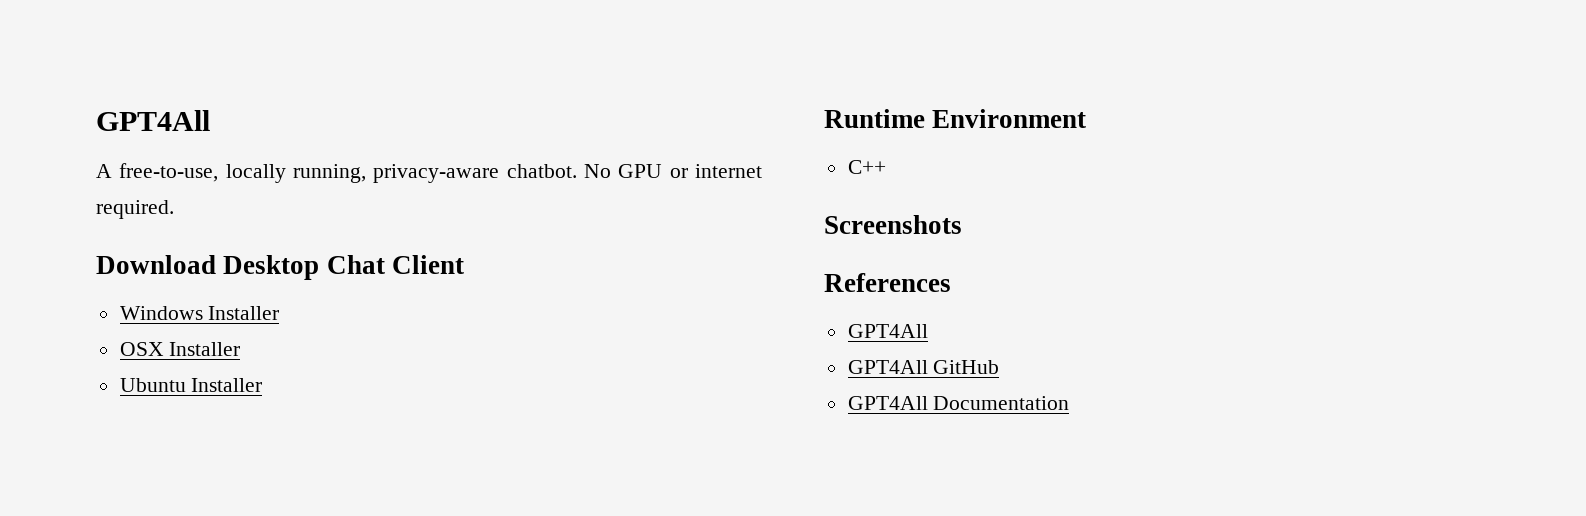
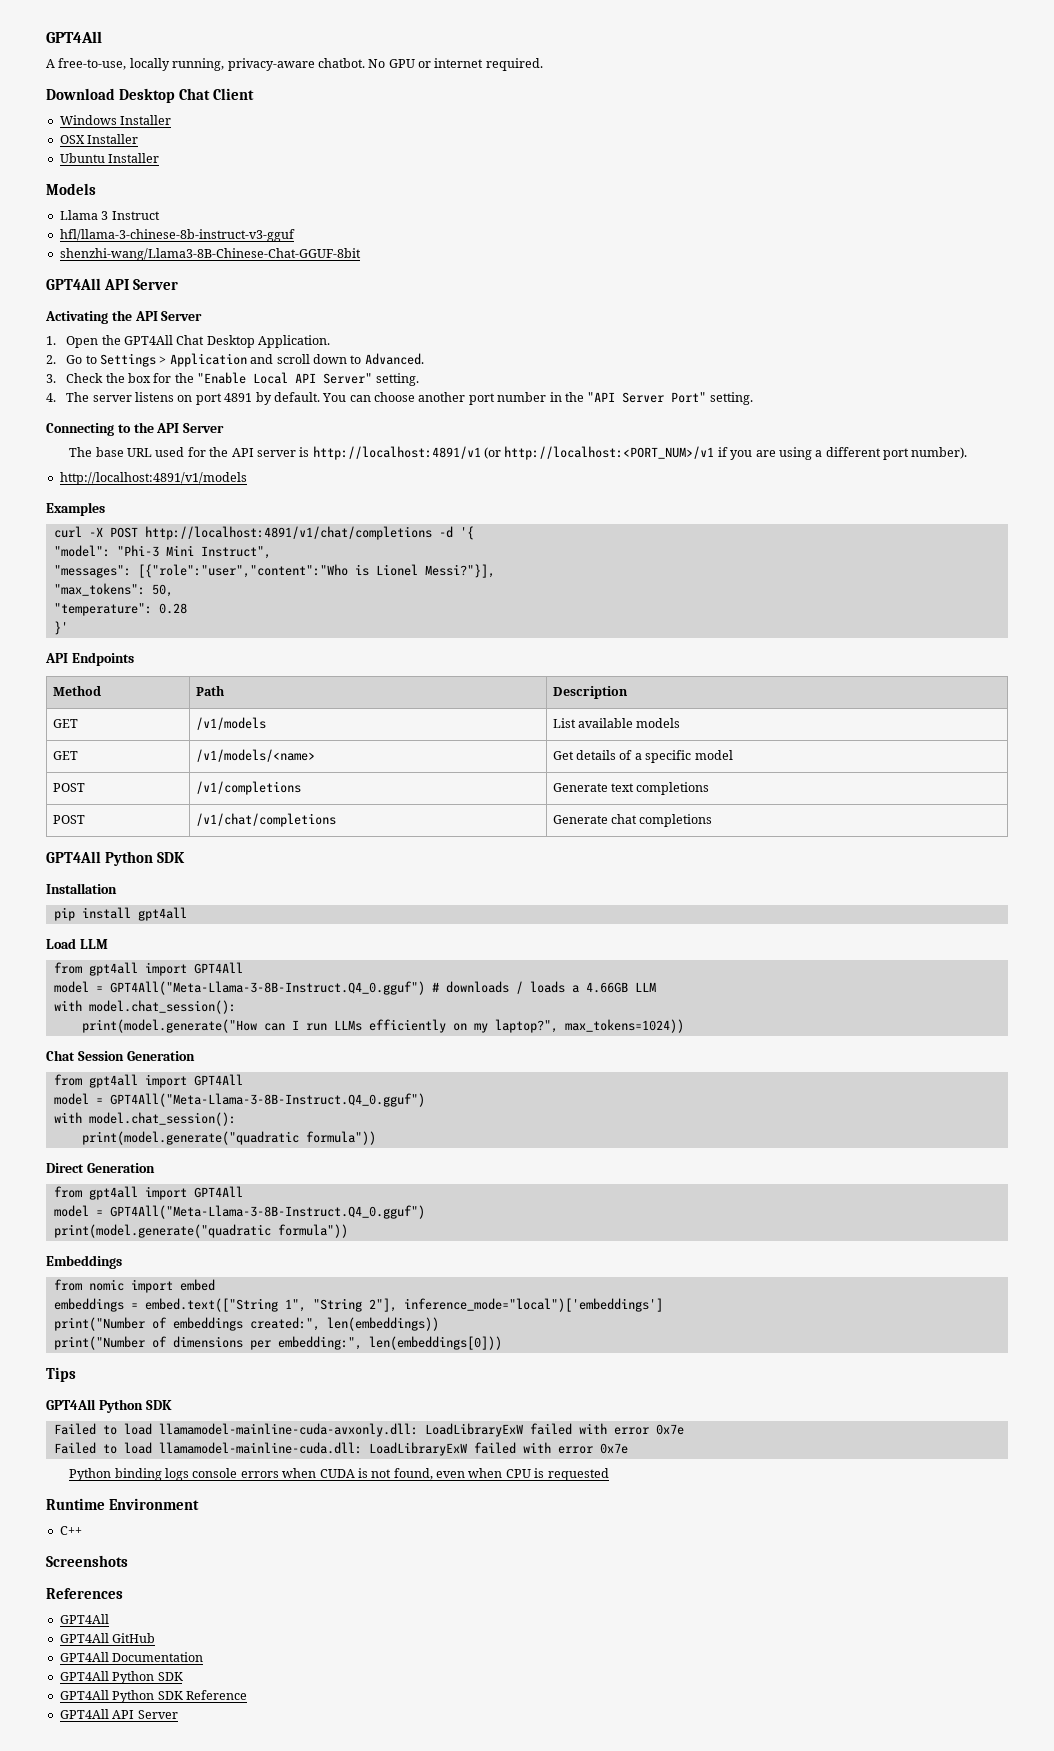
(263, 385) none -> [46,183,96,195] [59,210,160,220] [59,229,295,242] [59,248,361,261] [46,278,178,290] [45,310,203,324] [46,335,331,348] [46,353,424,367] [46,372,419,386] [46,392,753,405] [46,422,225,436] [69,446,968,460] [59,472,247,485] [46,502,105,516] [53,526,474,540] [53,545,271,559] [53,564,495,578] [53,583,173,597] [53,603,187,616] [53,621,68,635] [45,652,134,666] [52,686,101,696] [195,686,225,696] [552,686,628,699] [52,719,78,728] [195,717,266,730] [552,718,681,728] [52,751,78,760] [195,749,315,762] [552,750,733,763] [52,783,85,792] [195,781,301,795] [552,782,710,795] [52,815,85,824] [195,813,336,827] [552,814,713,827] [46,851,185,866] [46,883,117,894] [53,907,187,921] [46,938,108,949] [53,962,243,976] [53,981,656,995] [53,1000,236,1014] [81,1019,684,1033] [46,1050,195,1061] [53,1074,243,1088] [53,1093,425,1107] [53,1112,236,1126] [81,1131,376,1145] [46,1163,155,1173] [53,1186,243,1200] [53,1205,425,1219] [53,1224,348,1238] [46,1255,122,1269] [53,1279,215,1293] [53,1298,663,1312] [53,1317,439,1331] [53,1336,502,1350] [46,1367,76,1382] [46,1399,172,1413] [53,1423,684,1437] [53,1442,628,1456] [69,1468,609,1481] // Models // Llama 3 Instruct // hfl/llama-3-chinese-8b-instruct-v3-gguf // shenzhi-wang/Llama3-8B-Chinese-Chat-GGUF-8bit // GPT4All API Server // Activating the API Server // 1. Open the GPT4All Chat Desktop Application. // 2. Go to Settings > Application and scroll down to Advanced. // 3. Check the box for the "Enable Local API Server" setting. // 4. The server listens on port 4891 by default. You can choose another port number in the "API Server Port" setting. // Connecting to the API Server // The base URL used for the API server is http://localhost:4891/v1 (or http://localhost:<PORT_NUM>/v1 if you are using a different port number). // http://localhost:4891/v1/models // Examples // curl -X POST http://localhost:4891/v1/chat/completions -d '{ // "model": "Phi-3 Mini Instruct", // "messages": [{"role":"user","content":"Who is Lionel Messi?"}], // "max_tokens": 50, // "temperature": 0.28 // }' // API Endpoints // Method | Path | Description // GET | /v1/models | List available models // GET | /v1/models/<name> | Get details of a specific model // POST | /v1/completions | Generate text completions // POST | /v1/chat/completions | Generate chat completions // GPT4All Python SDK // Installation // pip install gpt4all // Load LLM // from gpt4all import GPT4All // model = GPT4All("Meta-Llama-3-8B-Instruct.Q4_0.gguf") # downloads / loads a 4.66GB LLM // with model.chat_session(): // print(model.generate("How can I run LLMs efficiently on my laptop?", max_tokens=1024)) // Chat Session Generation // from gpt4all import GPT4All // model = GPT4All("Meta-Llama-3-8B-Instruct.Q4_0.gguf") // with model.chat_session(): // print(model.generate("quadratic formula")) // Direct Generation // from gpt4all import GPT4All // model = GPT4All("Meta-Llama-3-8B-Instruct.Q4_0.gguf") // print(model.generate("quadratic formula")) // Embeddings // from nomic import embed // embeddings = embed.text(["String 1", "String 2"], inference_mode="local")['embeddings'] // print("Number of embeddings created:", len(embeddings)) // print("Number of dimensions per embedding:", len(embeddings[0])) // Tips // GPT4All Python SDK // Failed to load llamamodel-mainline-cuda-avxonly.dll: LoadLibraryExW failed with error 0x7e // Failed to load llamamodel-mainline-cuda.dll: LoadLibraryExW failed with error 0x7e // Python binding logs console errors when CUDA is not found, even when CPU is requested
(1070, 403) none -> [59,1671,183,1684] [59,1690,247,1703] [59,1709,178,1719] // GPT4All Python SDK // GPT4All Python SDK Reference // GPT4All API Server

